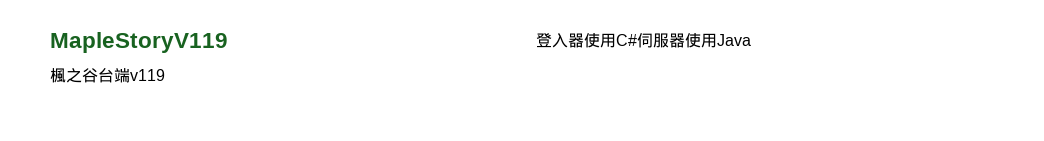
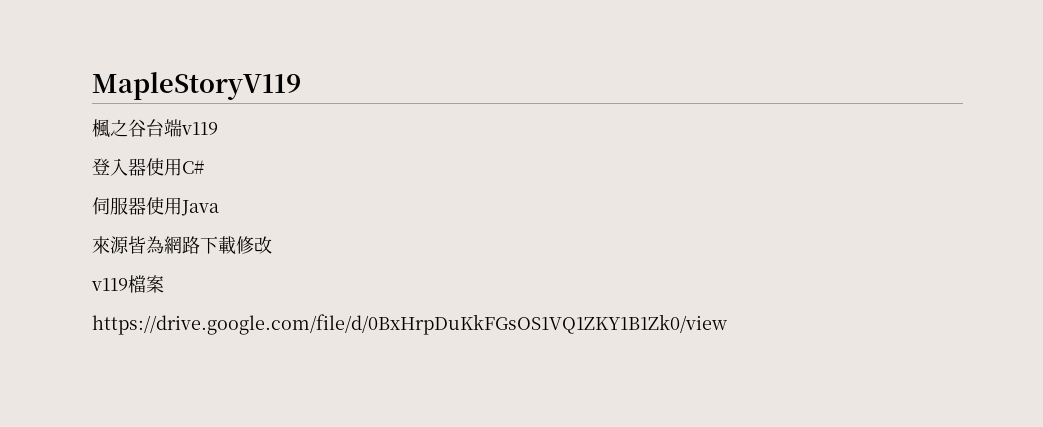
(637, 40) none -> (204, 167) //
(751, 40) none -> [92,236,272,255] [91,275,164,293] [92,314,727,335] // 來源皆為網路下載修改 // v119檔案 // https://drive.google.com/file/d/0BxHrpDuKkFGsOS1VQ1ZKY1B1Zk0/view

